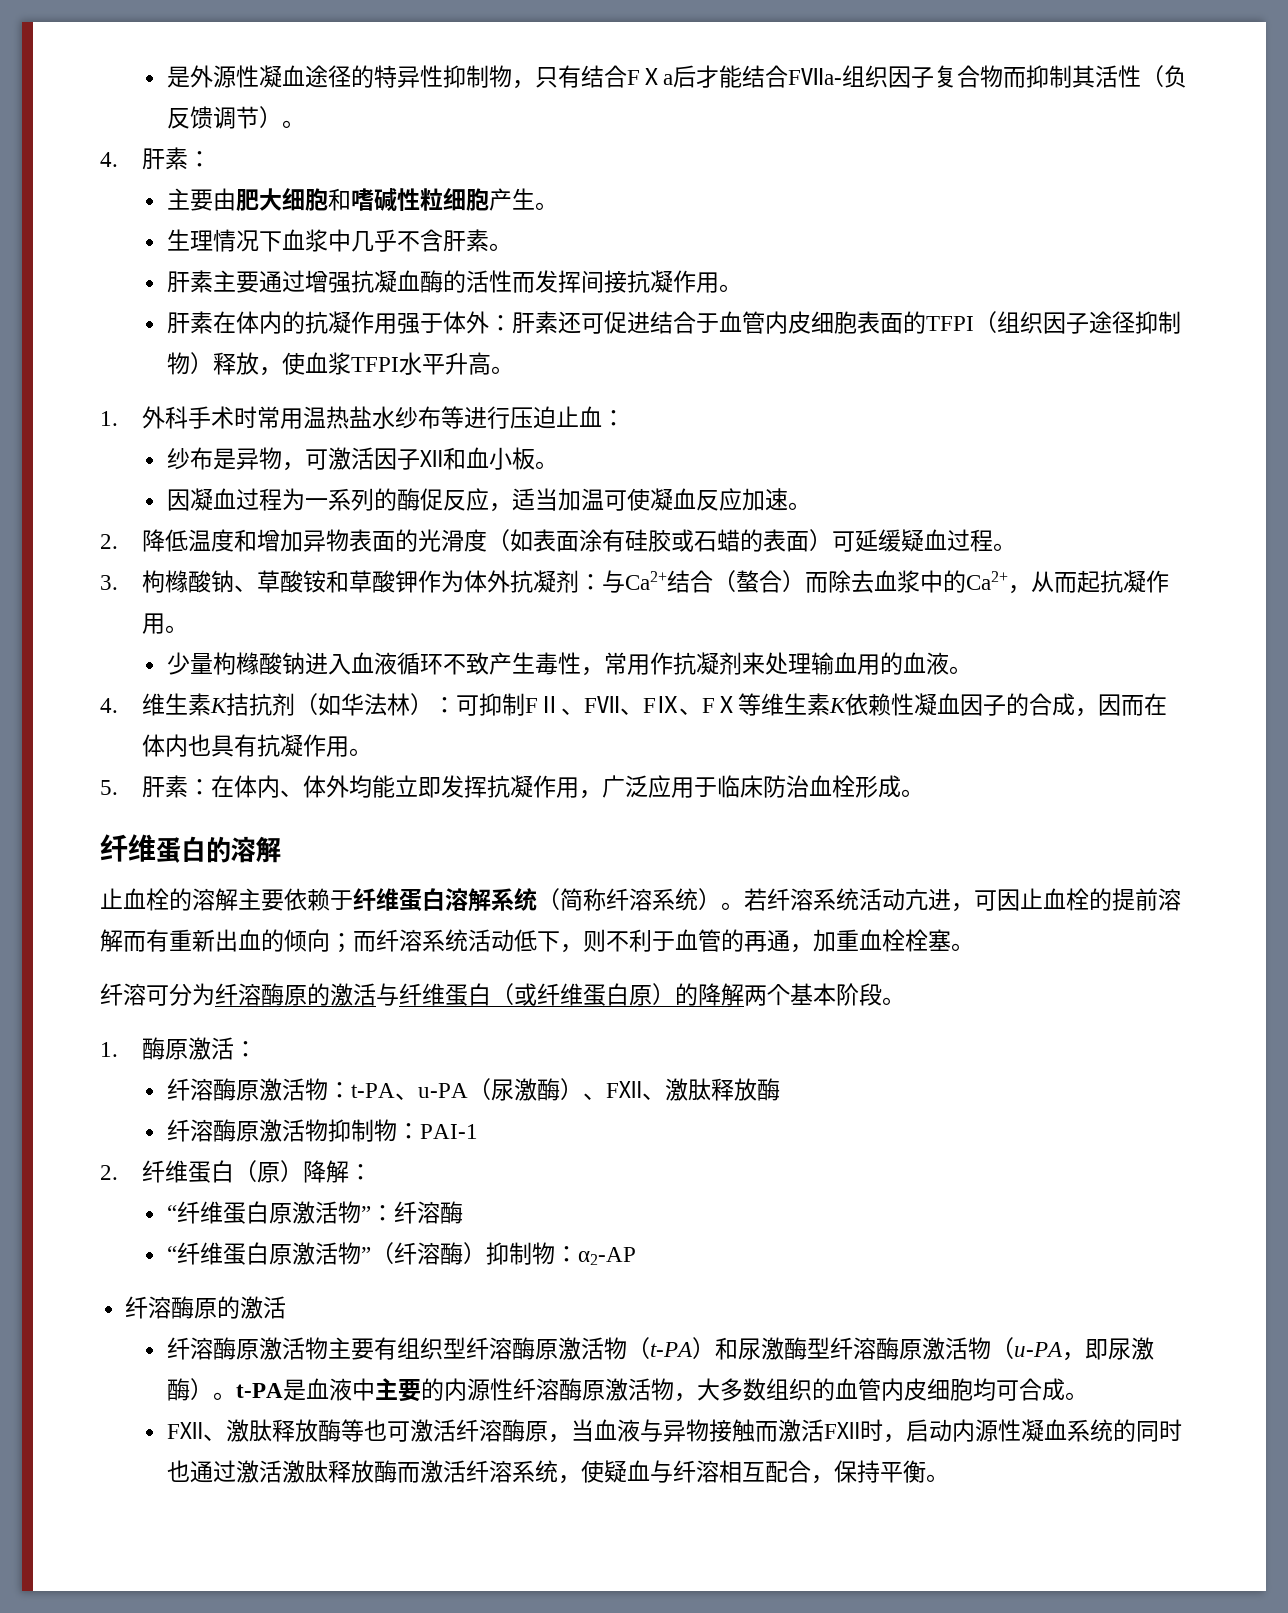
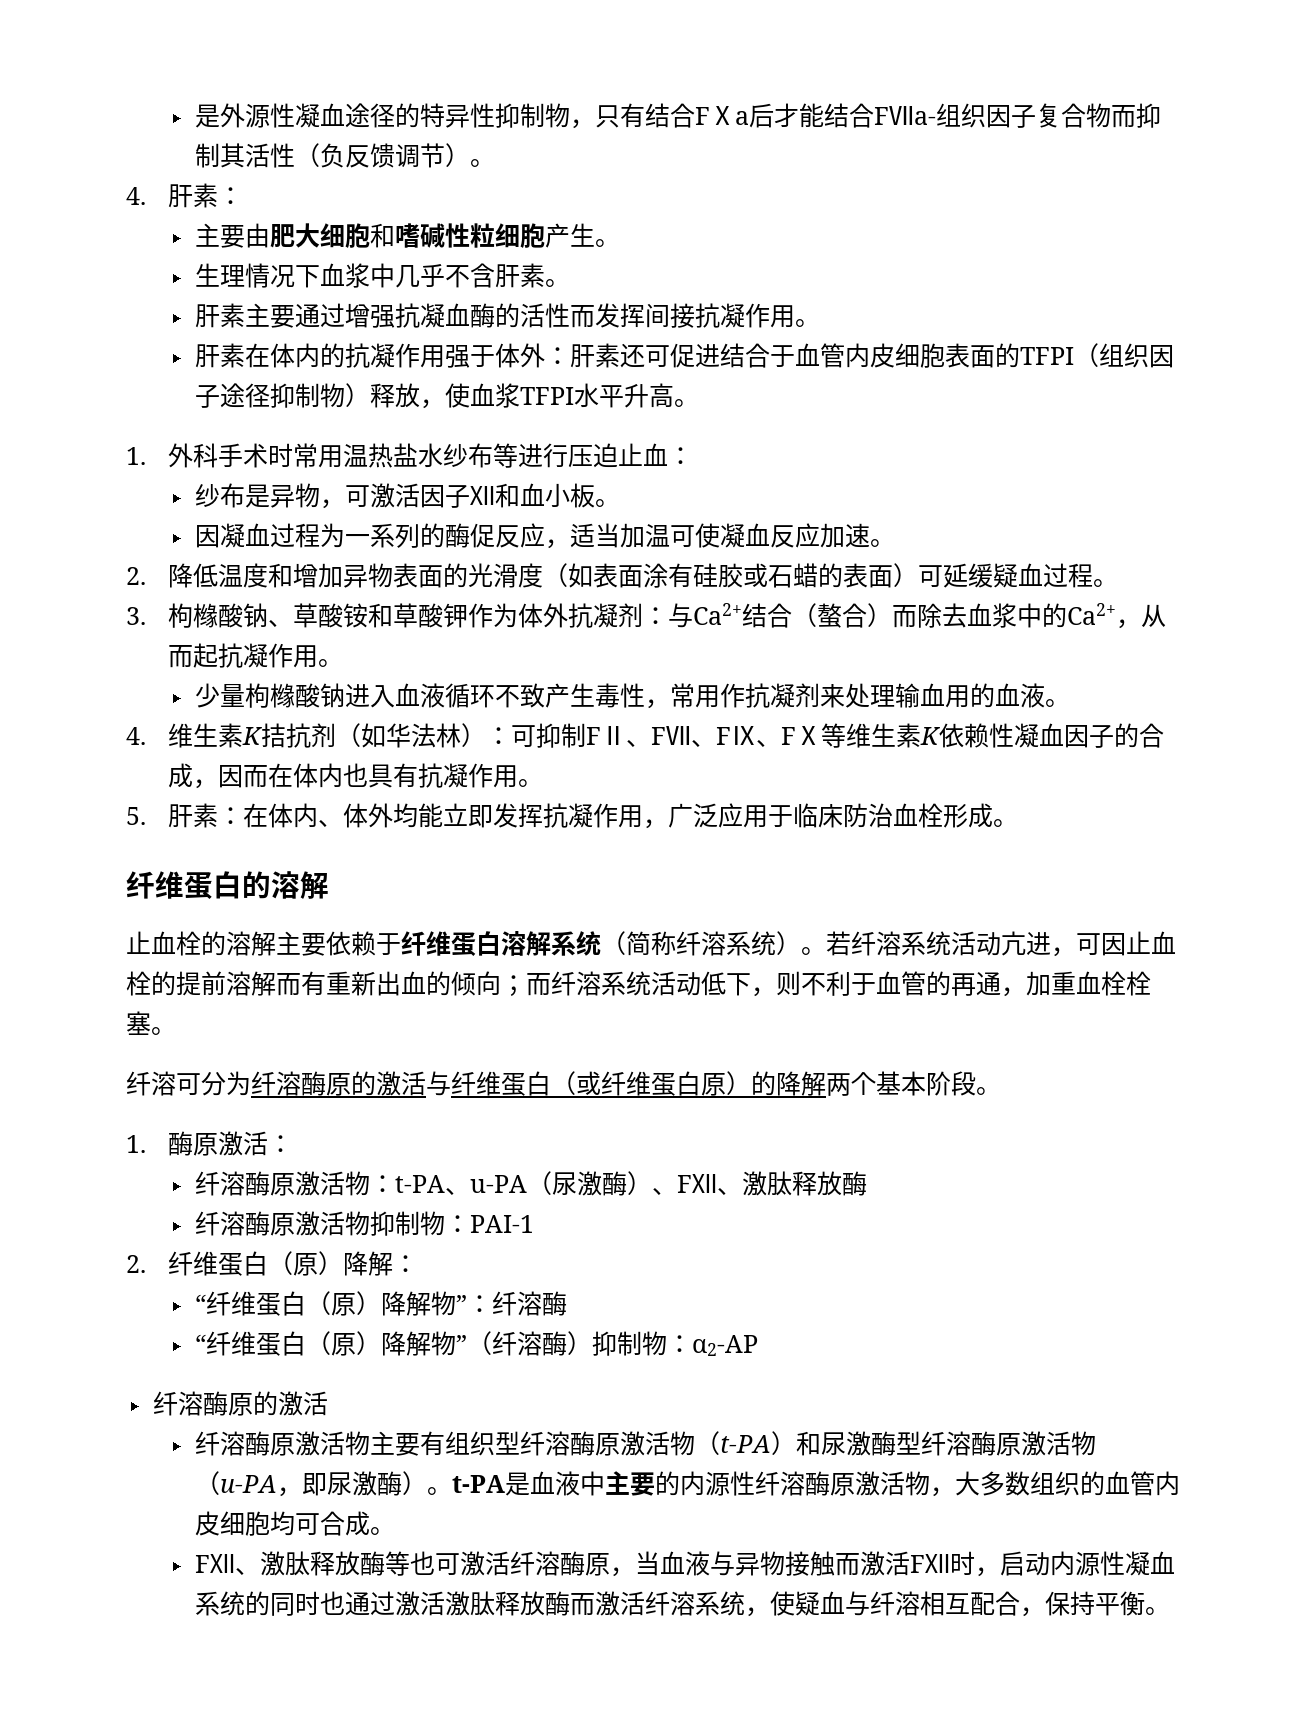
[268,1201,338,1224] 原激活 -> [305,1291,431,1316] （原）降解
[268,1242,338,1265] 原激活 -> [305,1331,431,1356] （原）降解

